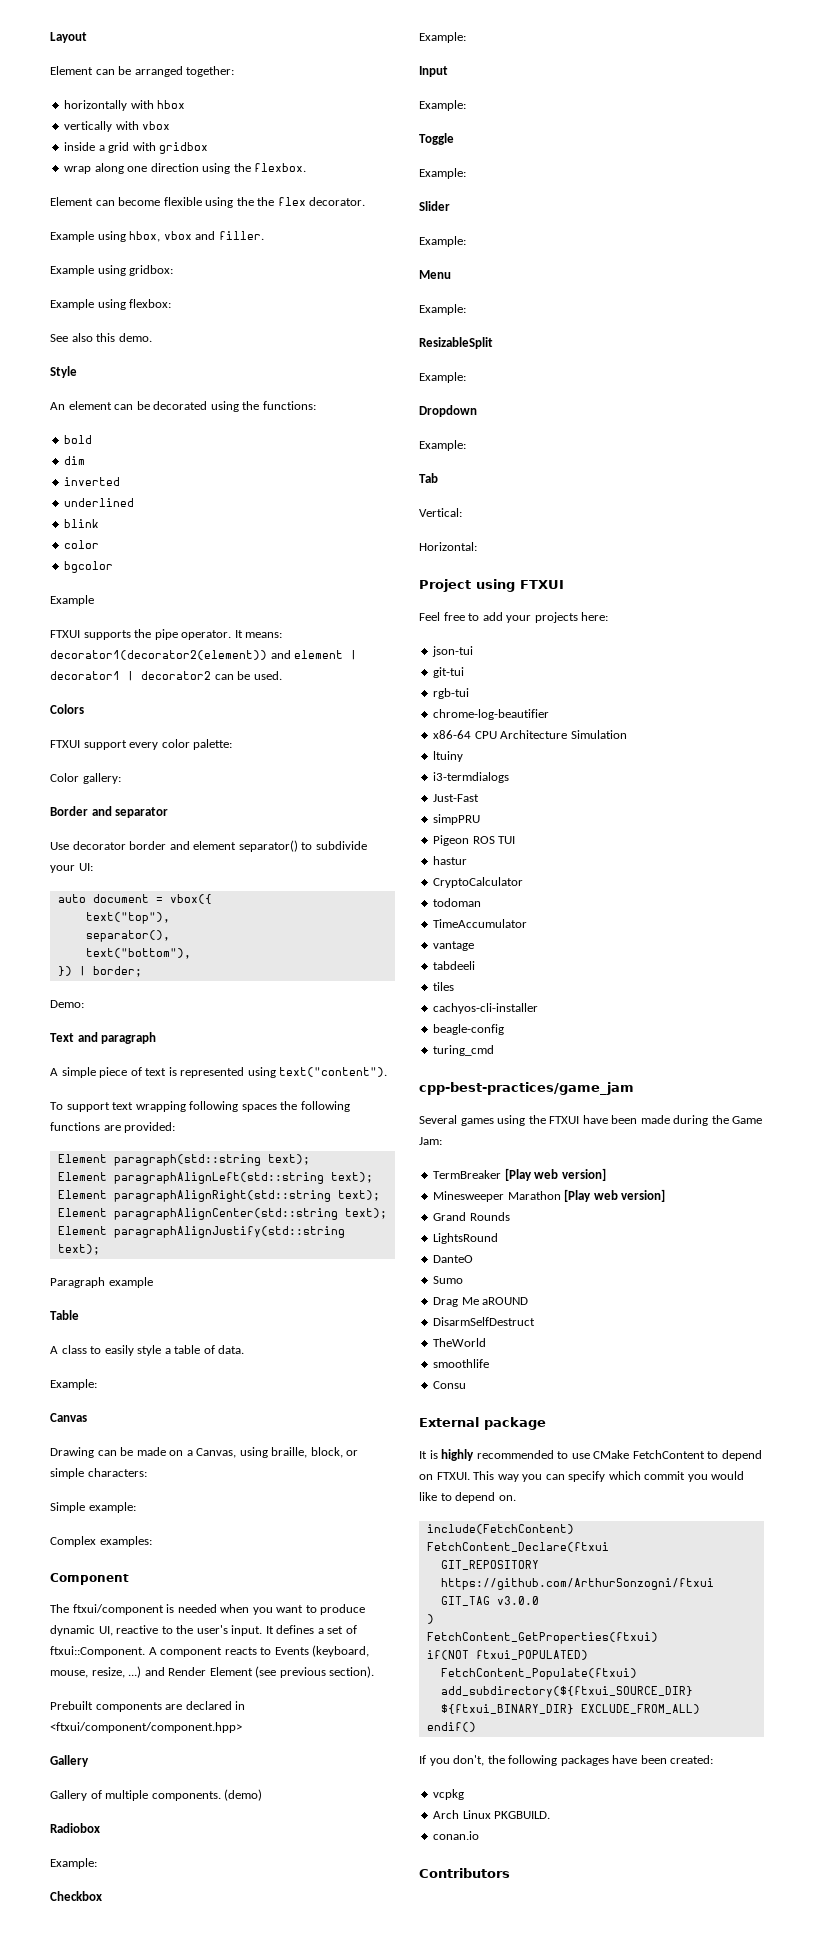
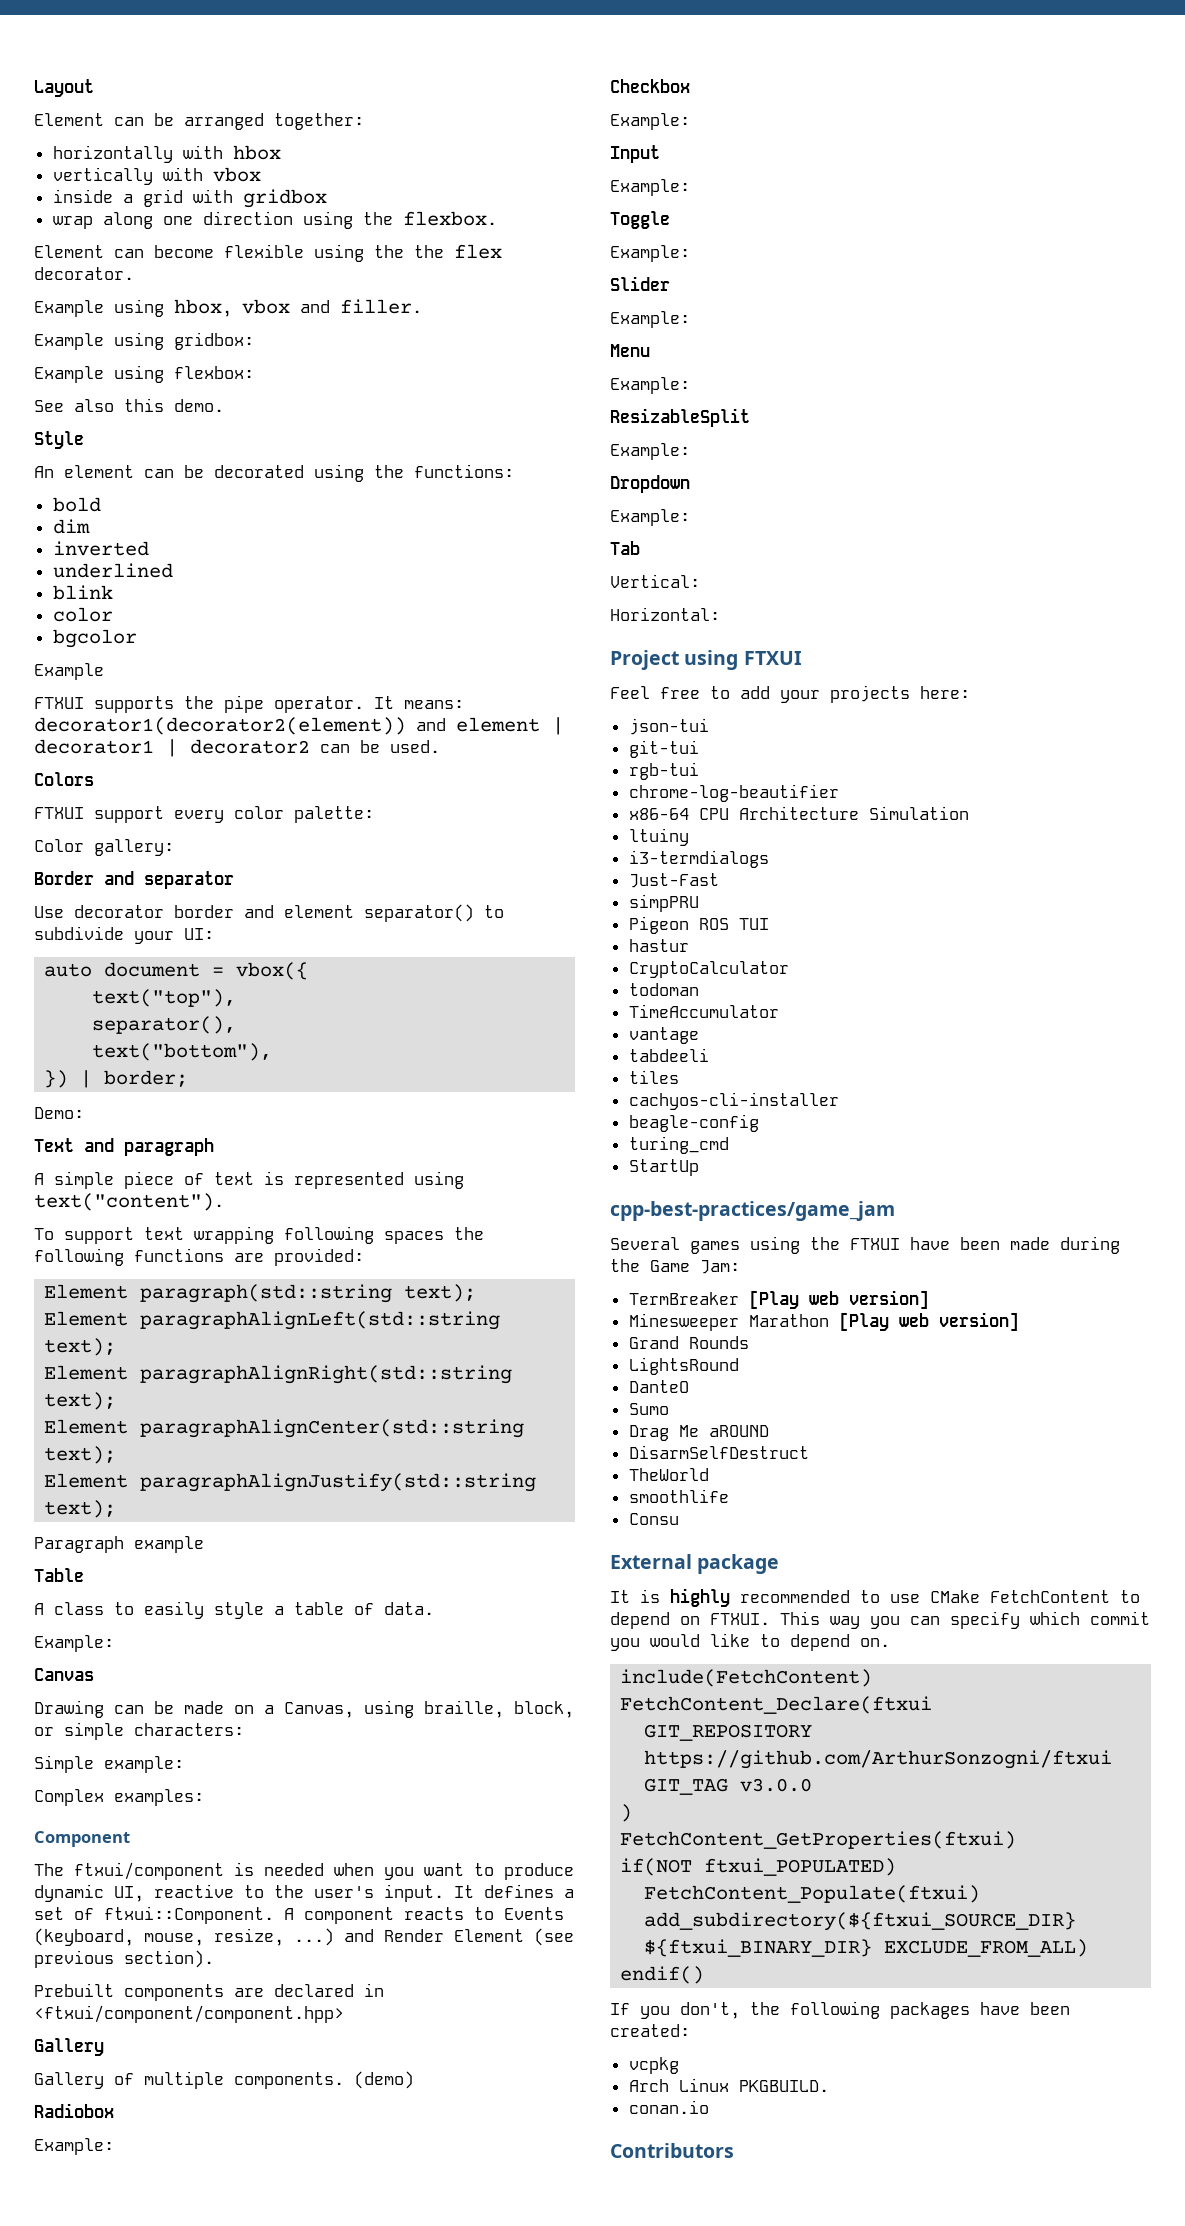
(495, 1050) none -> [628,1159,699,1176] // StartUp

